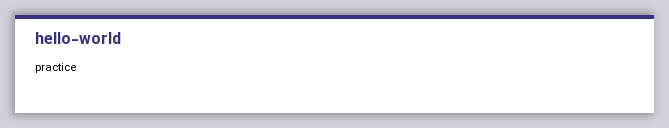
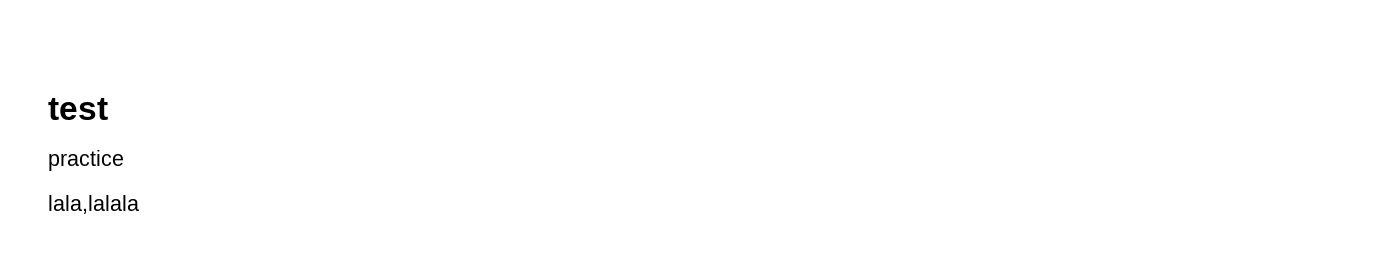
[35,32,121,44] hello-world -> [48,98,108,120] test
(77, 68) none -> [48,195,139,214] // lala,lalala

